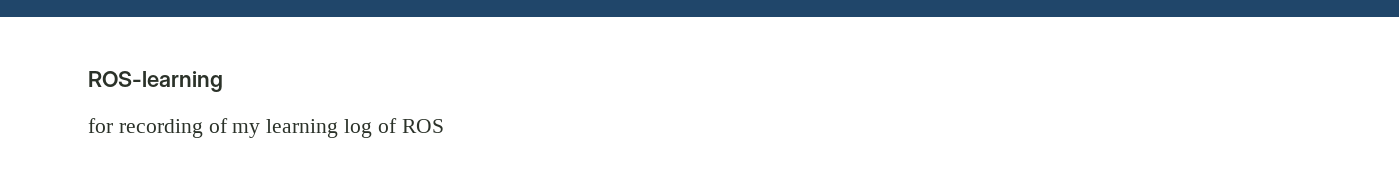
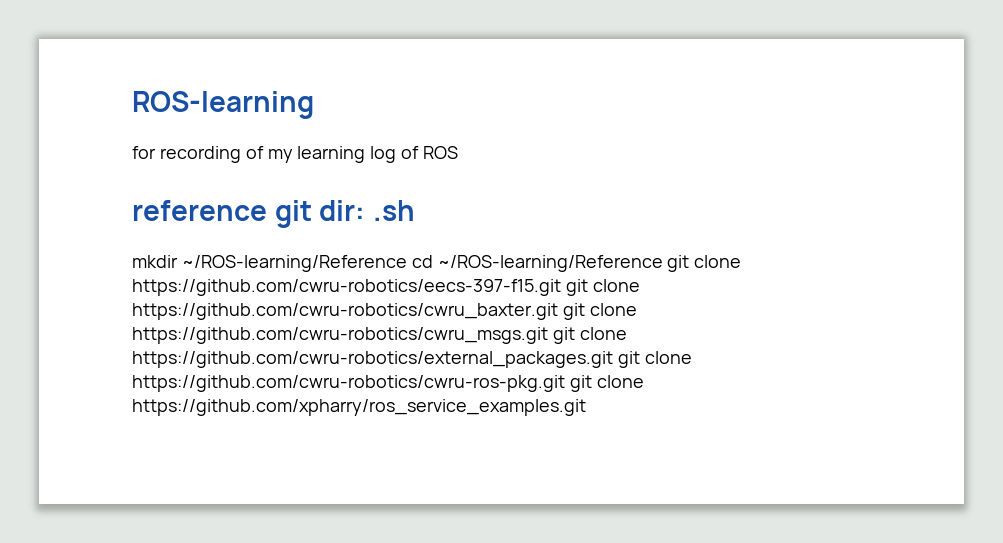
(444, 126) none -> [132,200,415,228] [132,255,742,272] [132,279,640,296] [132,303,637,320] [132,327,627,344] [132,351,692,368] [132,375,644,392] [132,399,586,416] // reference git dir: .sh // mkdir ~/ROS-learning/Reference cd ~/ROS-learning/Reference git clone https://github.com/cwru-robotics/eecs-397-f15.git git clone https://github.com/cwru-robotics/cwru_baxter.git git clone https://github.com/cwru-robotics/cwru_msgs.git git clone https://github.com/cwru-robotics/external_packages.git git clone https://github.com/cwru-robotics/cwru-ros-pkg.git git clone https://github.com/xpharry/ros_service_examples.git

